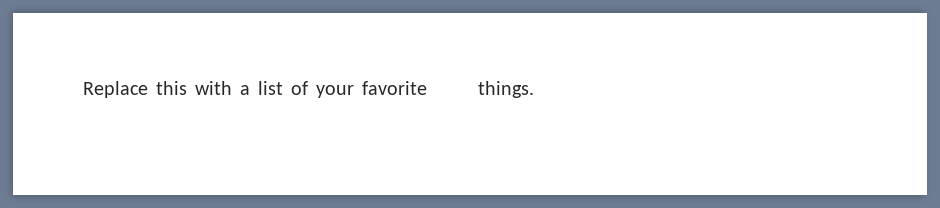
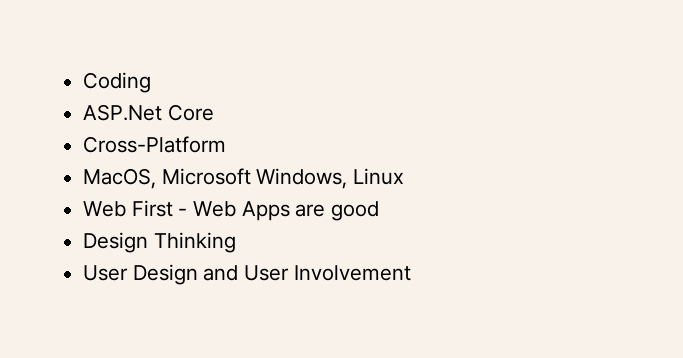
[83,81,534,98] Replace this with a list of your favorite things. -> [83,72,152,93] [83,104,214,121] [83,136,227,153] [83,168,405,189] [83,200,380,221] [83,232,236,253] [83,264,411,285] Coding // ASP.Net Core // Cross-Platform // MacOS, Microsoft Windows, Linux // Web First - Web Apps are good // Design Thinking // User Design and User Involvement

